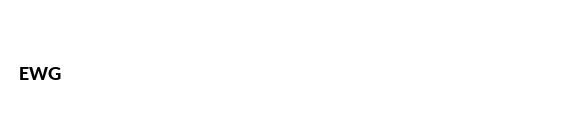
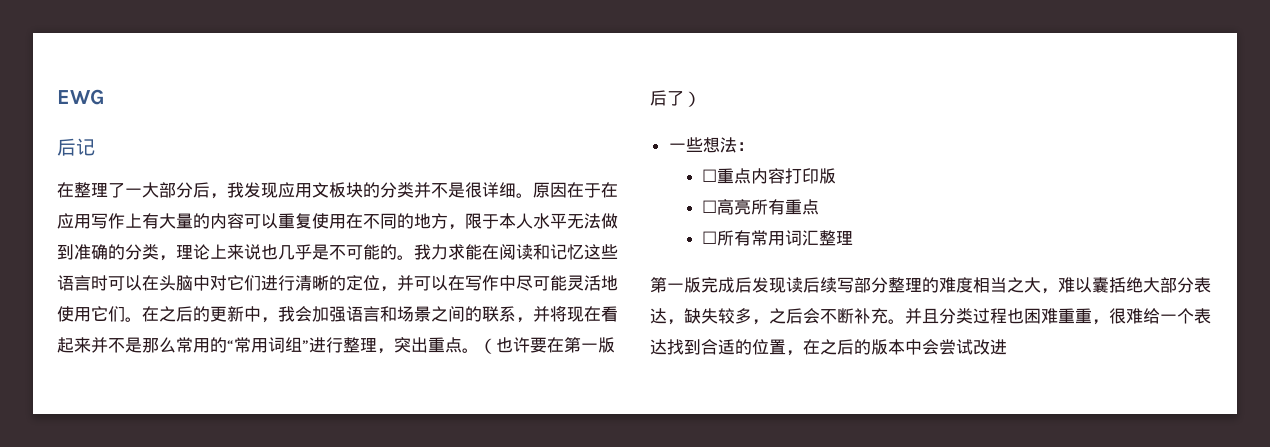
(61, 73) none -> [57,138,95,156] [57,182,618,199] [57,213,618,230] [57,244,618,261] [57,275,618,292] [57,306,618,323] [57,337,615,354] [650,90,701,107] [668,137,754,153] [701,168,836,184] [701,199,819,215] [701,230,853,246] [650,277,1211,294] [650,308,1211,325] [650,339,1007,356] // 后记 // 在整理了一大部分后，我发现应用文板块的分类并不是很详细。原因在于在应用写作上有大量的内容可以重复使用在不同的地方，限于本人水平无法做到准确的分类，理论上来说也几乎是不可能的。我力求能在阅读和记忆这些语言时可以在头脑中对它们进行清晰的定位，并可以在写作中尽可能灵活地使用它们。在之后的更新中，我会加强语言和场景之间的联系，并将现在看起来并不是那么常用的“常用词组”进行整理，突出重点。（也许要在第一版后了） // 一些想法： // ☐重点内容打印版 // ☐高亮所有重点 // ☐所有常用词汇整理 // 第一版完成后发现读后续写部分整理的难度相当之大，难以囊括绝大部分表达，缺失较多，之后会不断补充。并且分类过程也困难重重，很难给一个表达找到合适的位置，在之后的版本中会尝试改进

